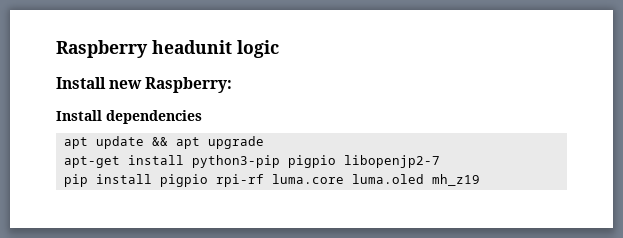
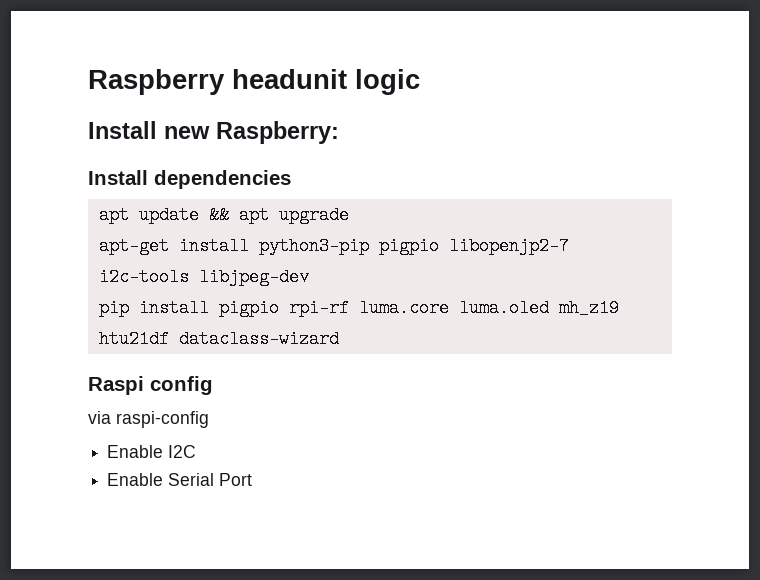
(440, 161) none -> [98,268,309,286] i2c-tools libjpeg-dev
(480, 180) none -> [98,330,339,348] [88,376,213,395] [88,411,209,428] [107,445,197,458] [107,473,253,486] htu21df dataclass-wizard // Raspi config // via raspi-config // Enable I2C // Enable Serial Port

